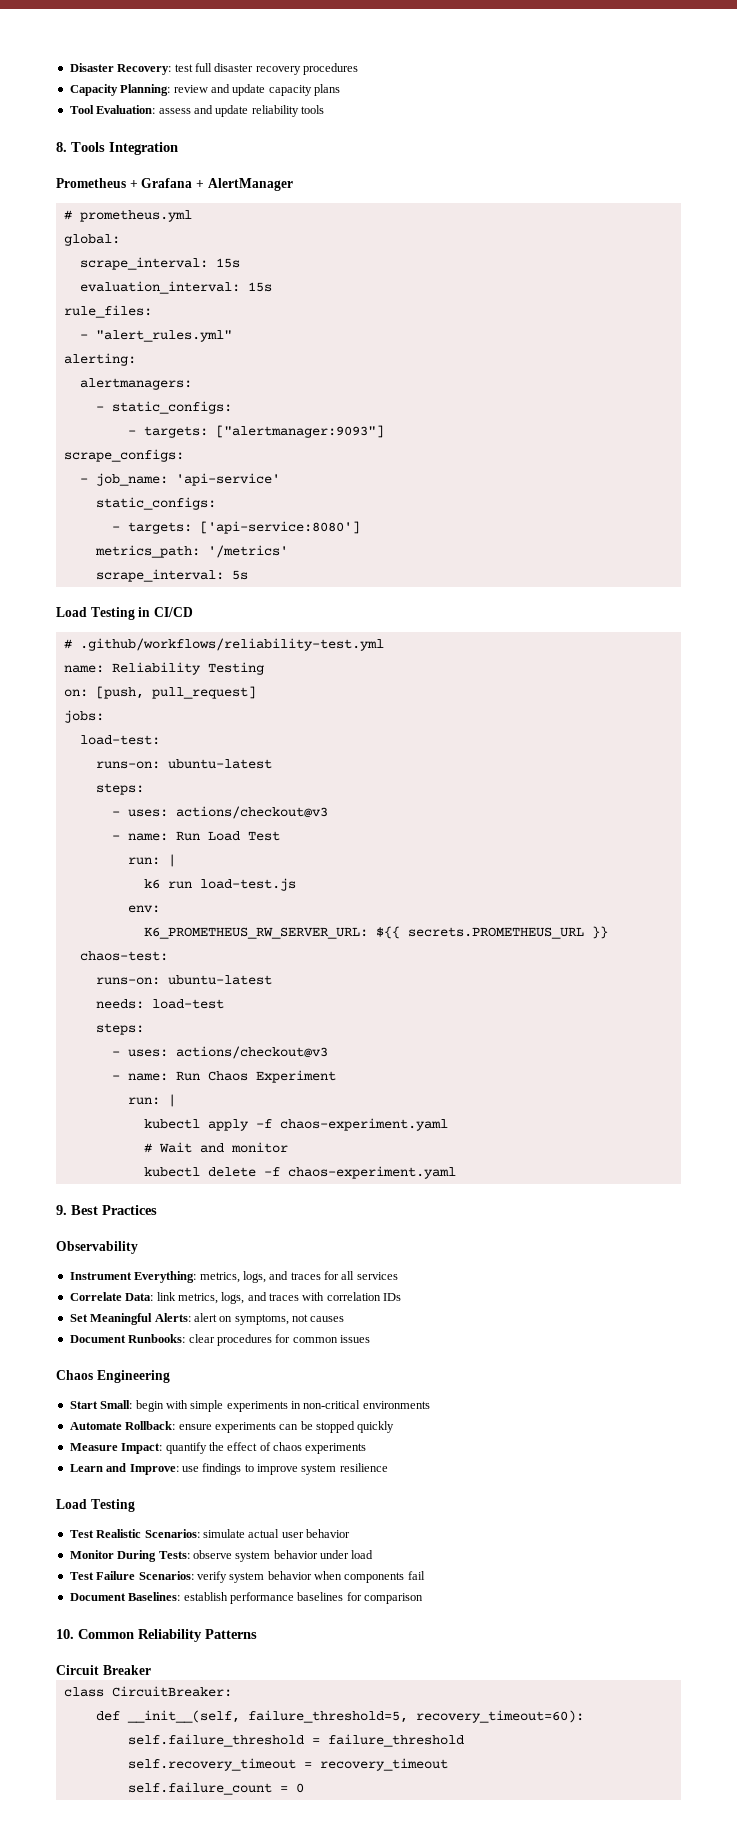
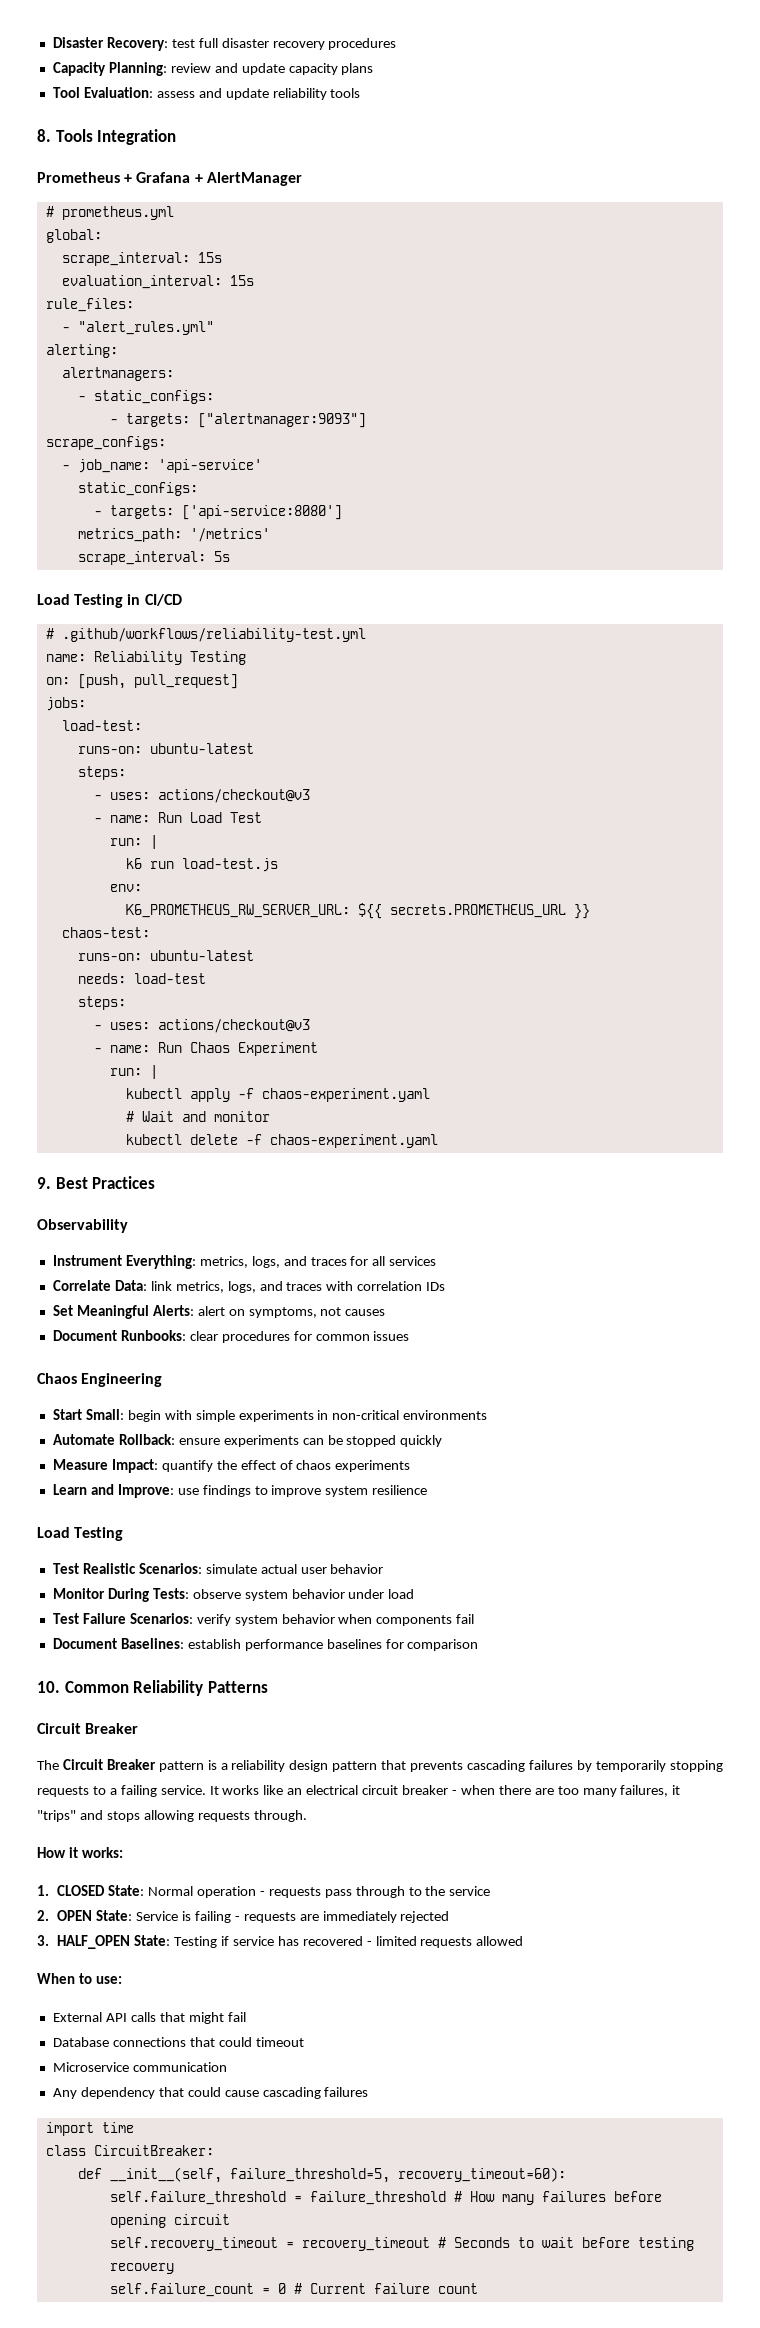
(151, 1670) none -> [37,1759,723,1772] [37,1785,681,1797] [37,1810,307,1822] [37,1847,123,1858] [37,1885,491,1898] [37,1910,450,1923] [37,1935,524,1949] [37,1973,122,1984] [52,2012,246,2024] [52,2037,304,2047] [52,2062,227,2072] [52,2087,369,2099] [45,2122,134,2136] // The Circuit Breaker pattern is a reliability design pattern that prevents cascading failures by temporarily stopping requests to a failing service. It works like an electrical circuit breaker - when there are too many failures, it "trips" and stops allowing requests through. // How it works: // 1. CLOSED State: Normal operation - requests pass through to the service // 2. OPEN State: Service is failing - requests are immediately rejected // 3. HALF_OPEN State: Testing if service has recovered - limited requests allowed // When to use: // External API calls that might fail // Database connections that could timeout // Microservice communication // Any dependency that could cause cascading failures // import time
[127,1758,448,1771] // self.recovery_timeout = recovery_timeout -> [453,2191,662,2205] [109,2214,230,2228] [109,2237,694,2251] [109,2263,174,2274] # How many failures before opening circuit // self.recovery_timeout = recovery_timeout # Seconds to wait before testing recovery
(304, 1788) none -> [293,2283,478,2294] # Current failure count

